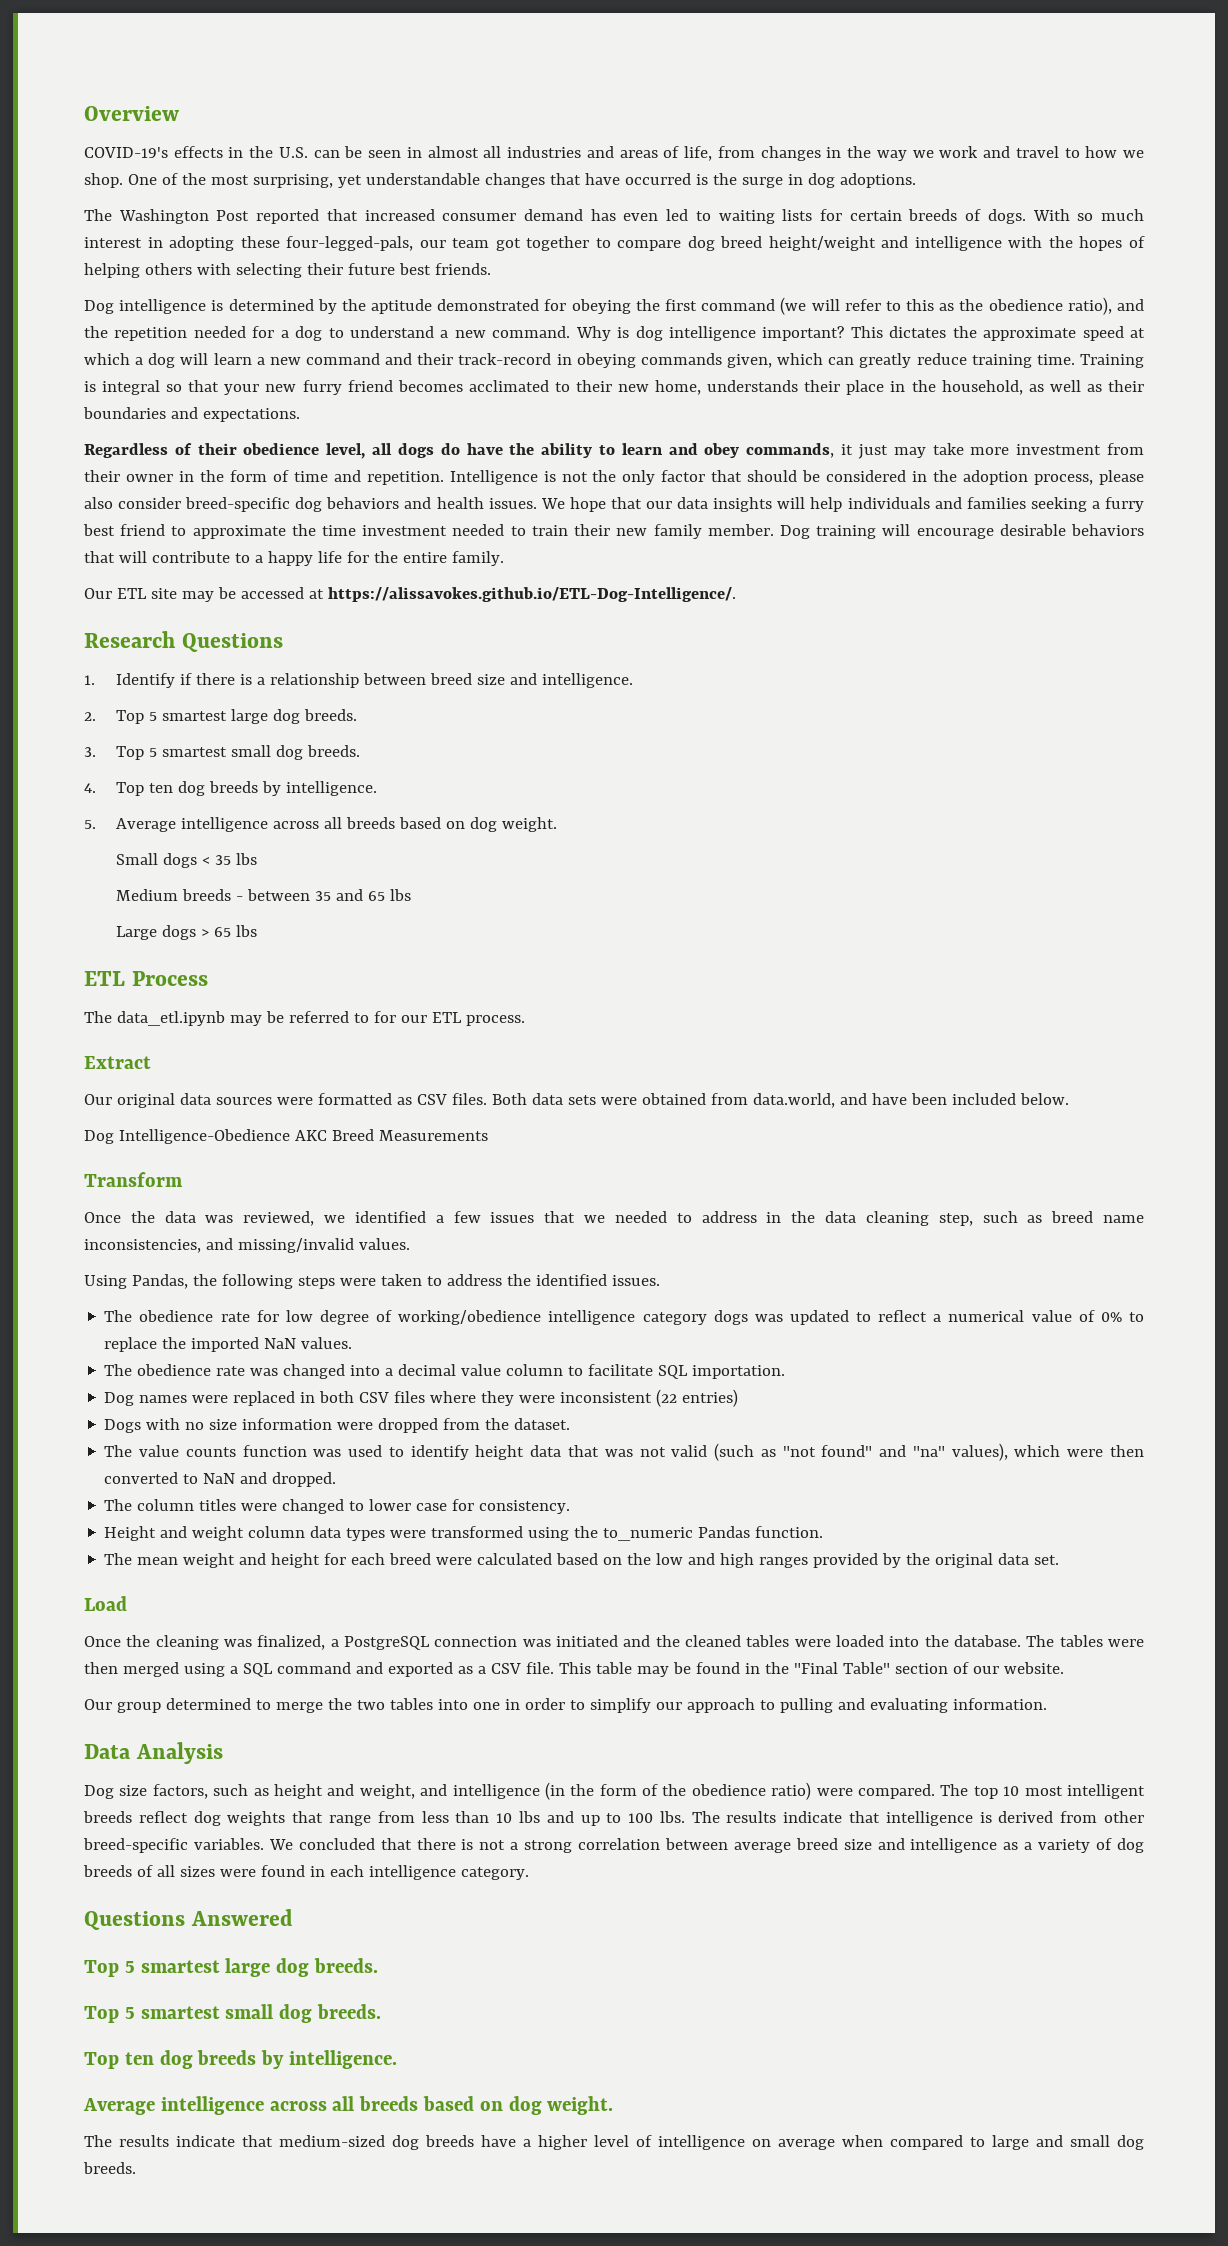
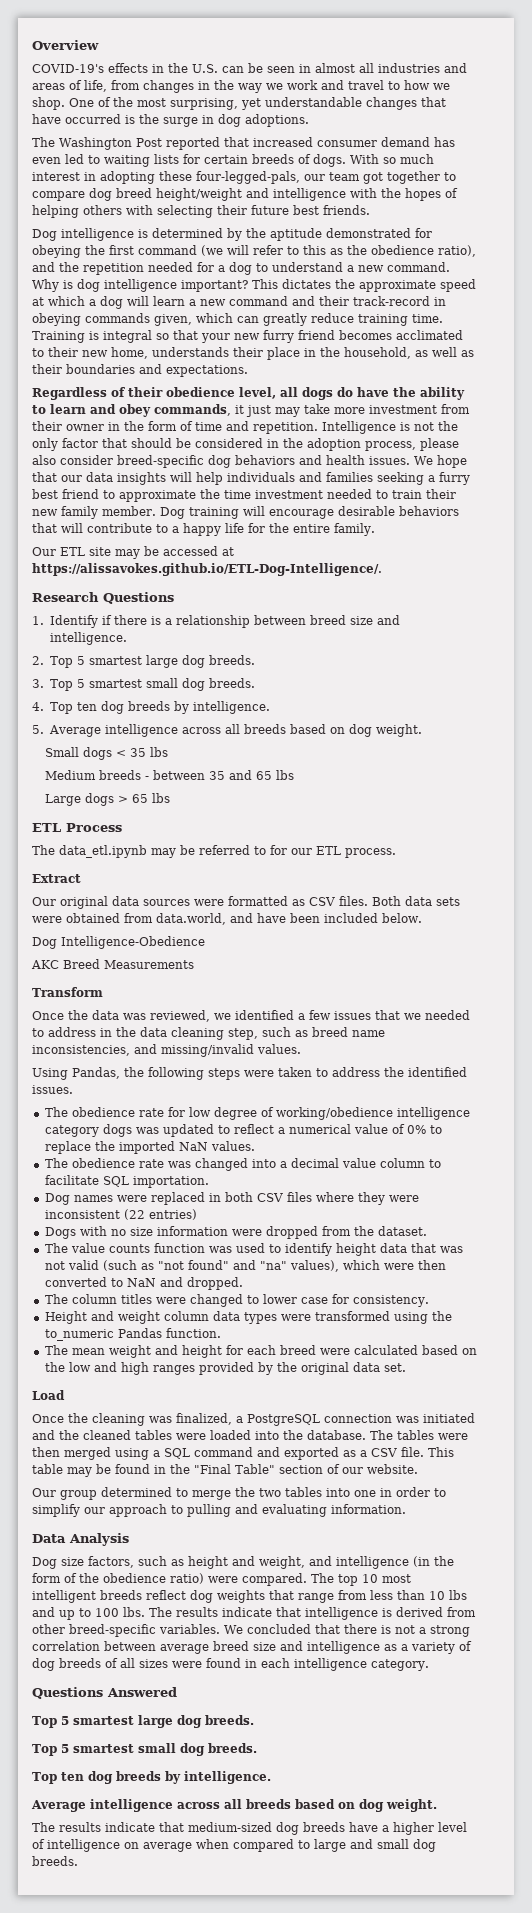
(290, 1136) none -> (205, 942) //

